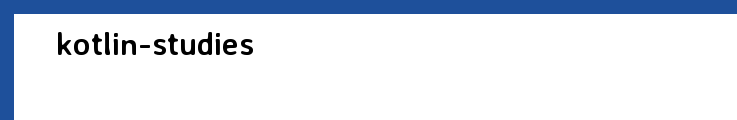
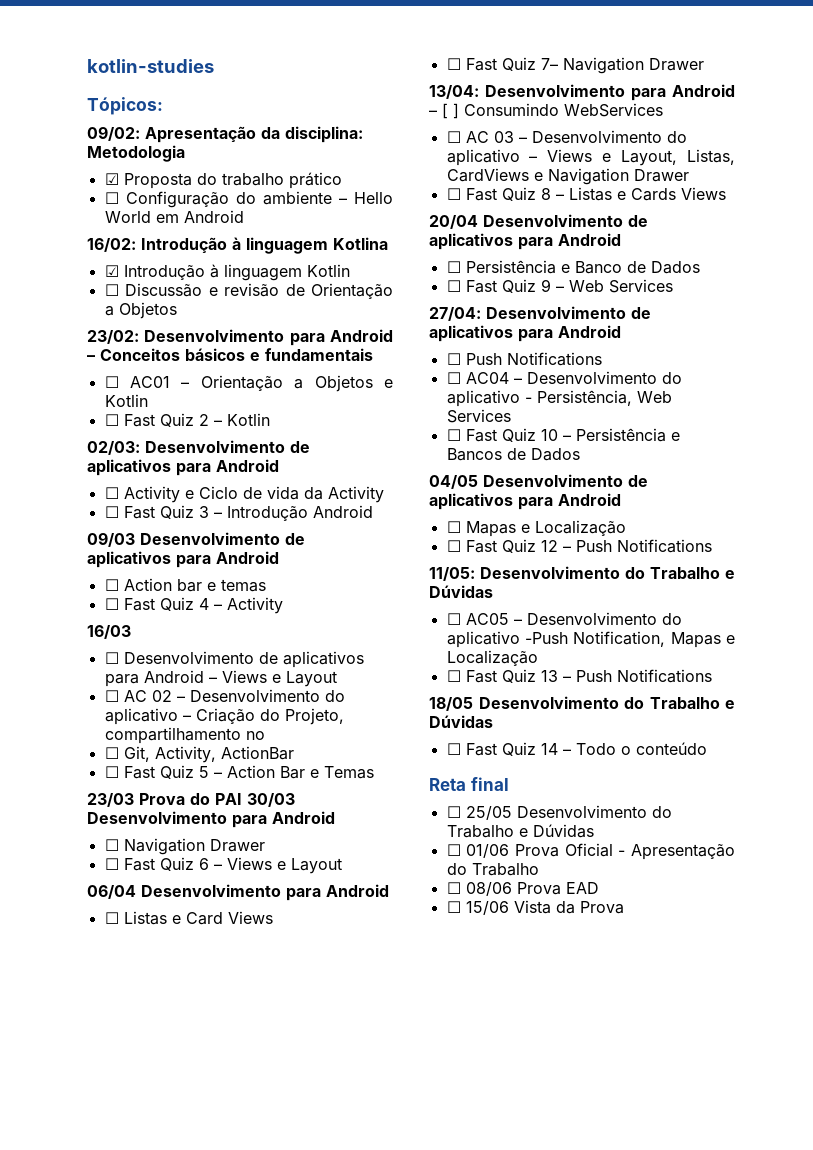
(254, 43) none -> [87,97,163,115] [87,126,363,143] [87,145,185,162] [104,172,342,189] [104,191,393,208] [104,210,244,223] [87,237,388,254] [104,264,350,281] [104,283,393,299] [104,302,177,319] [87,329,393,346] [87,348,373,361] [104,375,393,392] [104,394,148,407] [104,413,270,427] [87,440,310,455] [87,459,279,476] [104,486,384,503] [104,505,373,521] [87,532,305,547] [87,551,279,568] [104,578,266,592] [104,597,283,614] [87,625,131,639] [104,651,364,668] [104,670,337,687] [104,689,345,702] [104,708,344,725] [104,727,265,744] [104,746,294,763] [104,765,374,779] [87,793,295,807] [87,811,335,828] [104,838,265,855] [104,857,342,874] [87,884,389,901] [104,911,273,925] [446,57,704,74] [429,84,735,101] [429,103,663,119] [446,130,687,143] [446,149,735,166] [446,168,689,185] [446,187,726,201] [429,214,648,229] [429,233,621,250] [446,260,700,274] [446,279,673,293] [429,306,651,321] [429,325,621,342] [446,352,602,366] [446,371,682,384] [446,390,672,407] [446,409,511,423] [446,428,680,442] [446,448,580,461] [429,474,648,489] [429,493,621,510] [446,520,626,537] [446,539,712,553] [429,566,735,581] [429,585,493,598] [446,612,682,625] [446,631,735,648] [446,650,538,666] [446,669,712,683] [429,696,735,711] [429,715,493,728] [446,742,707,756] [429,777,509,791] [446,805,672,820] [446,824,594,838] [446,843,735,860] [446,863,539,876] [446,882,599,896] [446,900,624,915] // Tópicos: // 09/02: Apresentação da disciplina: Metodologia // ☑ Proposta do trabalho prático // ☐ Configuração do ambiente – Hello World em Android // 16/02: Introdução à linguagem Kotlina // ☑ Introdução à linguagem Kotlin // ☐ Discussão e revisão de Orientação a Objetos // 23/02: Desenvolvimento para Android – Conceitos básicos e fundamentais // ☐ AC01 – Orientação a Objetos e Kotlin // ☐ Fast Quiz 2 – Kotlin // 02/03: Desenvolvimento de aplicativos para Android // ☐ Activity e Ciclo de vida da Activity // ☐ Fast Quiz 3 – Introdução Android // 09/03 Desenvolvimento de aplicativos para Android // ☐ Action bar e temas // ☐ Fast Quiz 4 – Activity // 16/03 // ☐ Desenvolvimento de aplicativos para Android – Views e Layout // ☐ AC 02 – Desenvolvimento do aplicativo – Criação do Projeto, compartilhamento no // ☐ Git, Activity, ActionBar // ☐ Fast Quiz 5 – Action Bar e Temas // 23/03 Prova do PAI 30/03 Desenvolvimento para Android // ☐ Navigation Drawer // ☐ Fast Quiz 6 – Views e Layout // 06/04 Desenvolvimento para Android // ☐ Listas e Card Views // ☐ Fast Quiz 7– Navigation Drawer // 13/04: Desenvolvimento para Android – [ ] Consumindo WebServices // ☐ AC 03 – Desenvolvimento do aplicativo – Views e Layout, Listas, CardViews e Navigation Drawer // ☐ Fast Quiz 8 – Listas e Cards Views // 20/04 Desenvolvimento de aplicativos para Android // ☐ Persistência e Banco de Dados // ☐ Fast Quiz 9 – Web Services // 27/04: Desenvolvimento de aplicativos para Android // ☐ Push Notifications // ☐ AC04 – Desenvolvimento do aplicativo - Persistência, Web Services // ☐ Fast Quiz 10 – Persistência e Bancos de Dados // 04/05 Desenvolvimento de aplicativos para Android // ☐ Mapas e Localização // ☐ Fast Quiz 12 – Push Notifications // 11/05: Desenvolvimento do Trabalho e Dúvidas // ☐ AC05 – Desenvolvimento do aplicativo -Push Notification, Mapas e Localização // ☐ Fast Quiz 13 – Push Notifications // 18/05 Desenvolvimento do Trabalho e Dúvidas // ☐ Fast Quiz 14 – Todo o conteúdo // Reta final // ☐ 25/05 Desenvolvimento do Trabalho e Dúvidas // ☐ 01/06 Prova Oficial - Apresentação do Trabalho // ☐ 08/06 Prova EAD // ☐ 15/06 Vista da Prova

